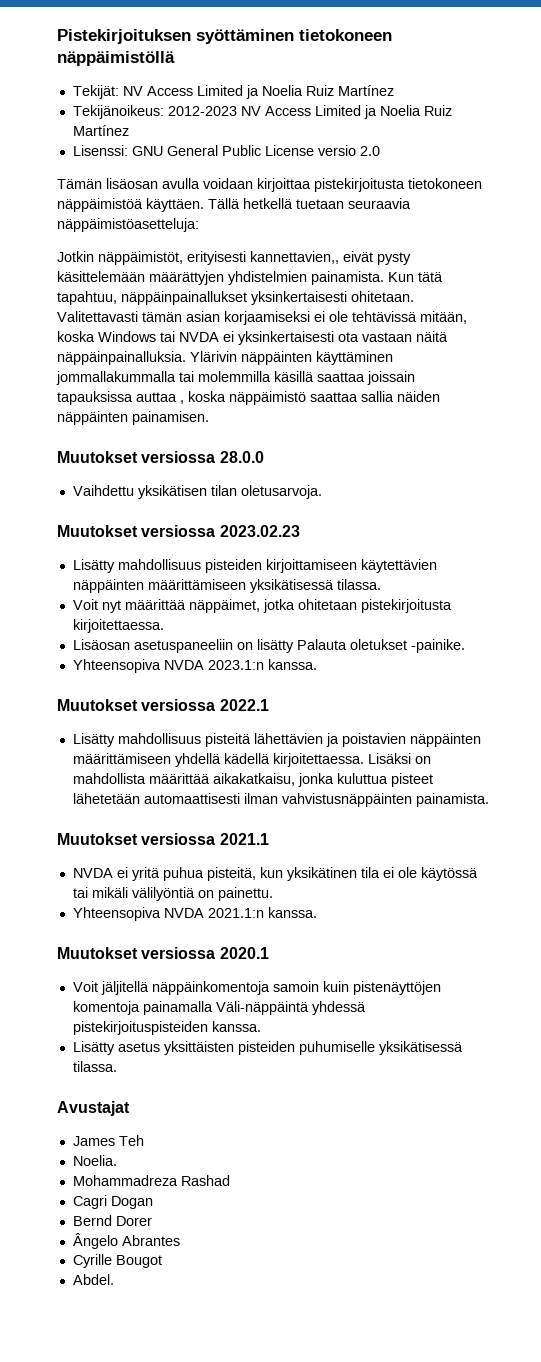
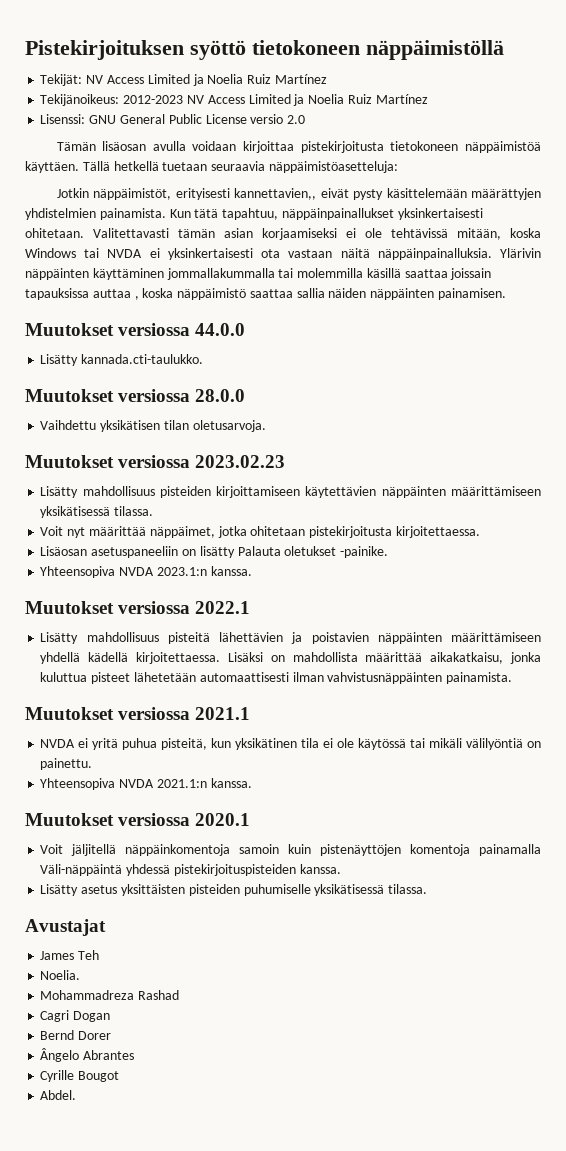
[196,29,294,44] syöttäminen -> [190,40,246,60] syöttö
(209, 418) none -> [25,323,246,336] [40,354,204,366] // Muutokset versiossa 44.0.0 // Lisätty kannada.cti-taulukko.

